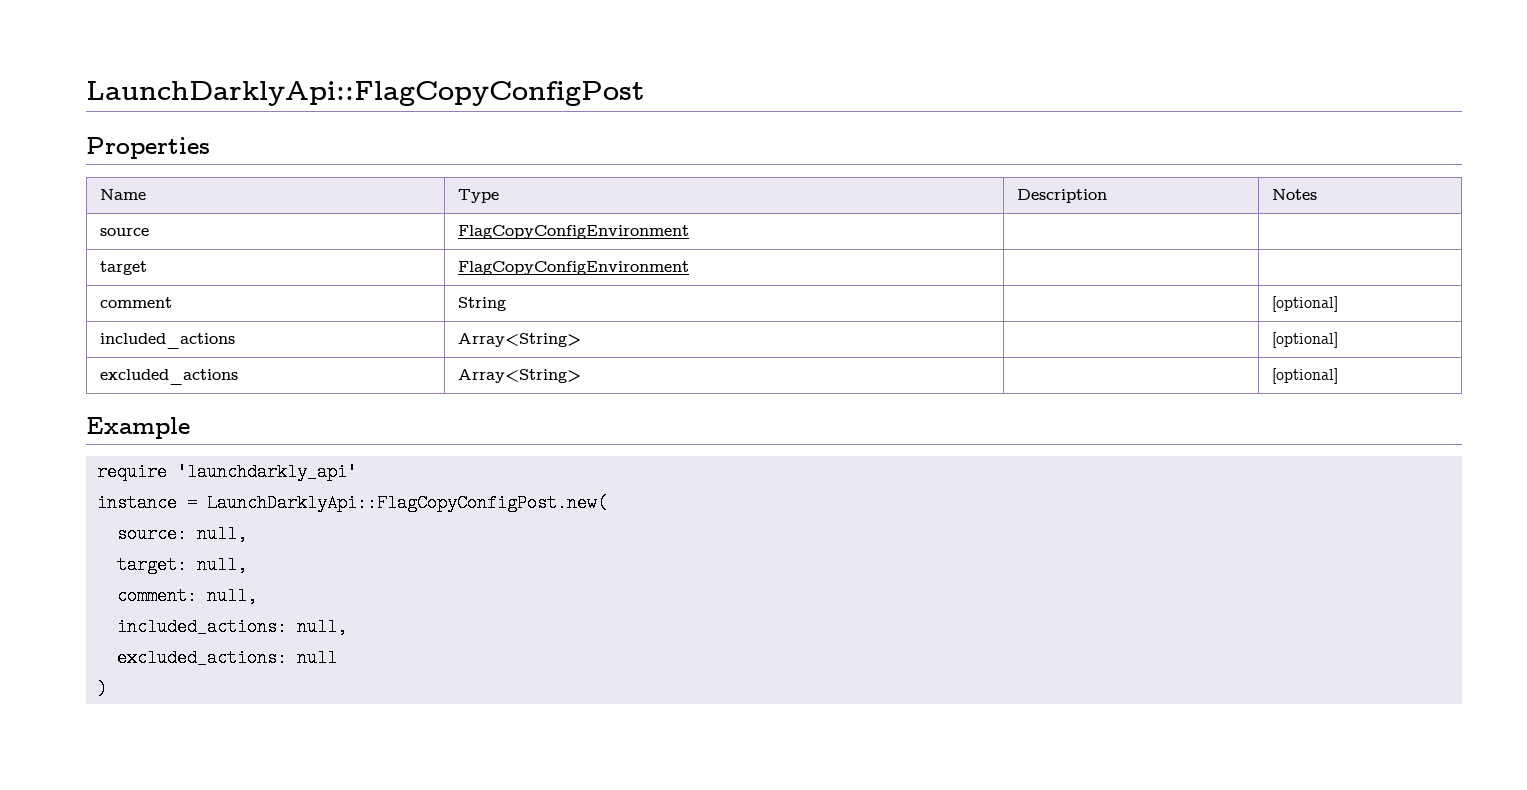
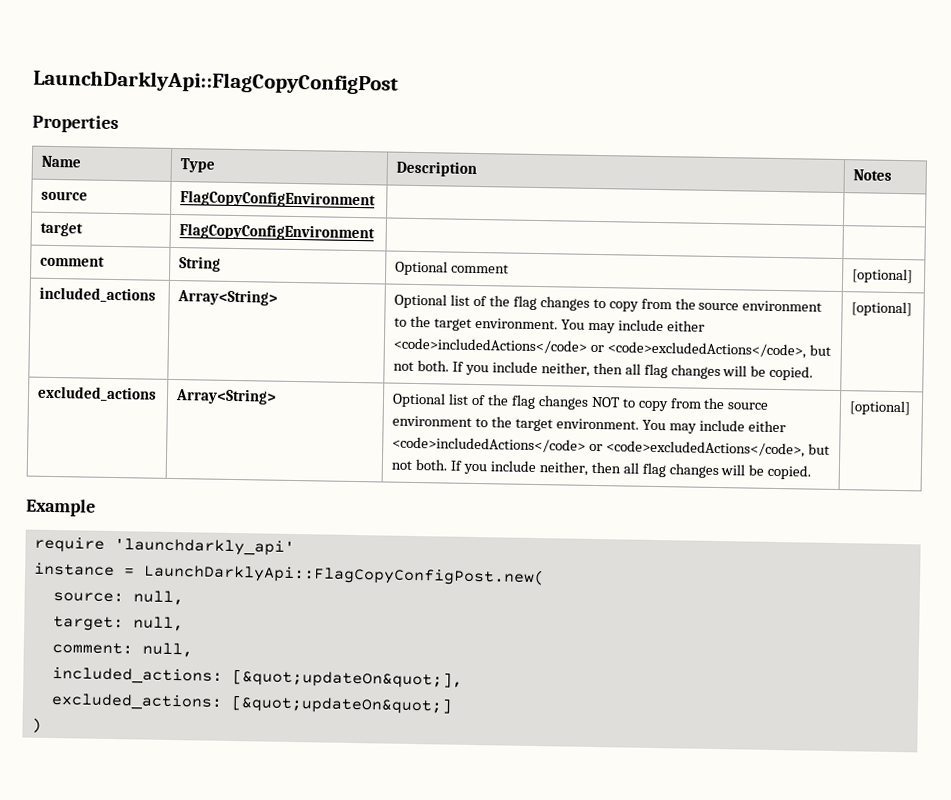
(506, 304) none -> [395,260,510,276] Optional comment
[1271,332,1338,348] [99,369,238,385] [457,369,581,383] | [optional] // excluded_actions | Array<String> | -> [394,293,823,312] [394,315,705,334] [393,337,832,359] [393,360,814,381] [851,301,913,317] [37,385,158,402] [175,388,278,405] [392,392,769,412] [392,415,786,434] [392,436,831,458] [391,459,812,480] Optional list of the flag changes to copy from the source environment to the target environment. You may include either <code>includedActions</code> or <code>excludedActions</code>, but not both. If you include neither, then all flag changes will be copied. | [optional] // excluded_actions | Array<String> | Optional list of the flag changes NOT to copy from the source environment to the target environment. You may include either <code>includedActions</code> or <code>excludedActions</code>, but not both. If you include neither, then all flag changes will be copied.
[296,618,347,636] null, -> [231,668,463,689] [&quot;updateOn&quot;],
[296,649,337,667] null -> [230,694,453,715] [&quot;updateOn&quot;]

